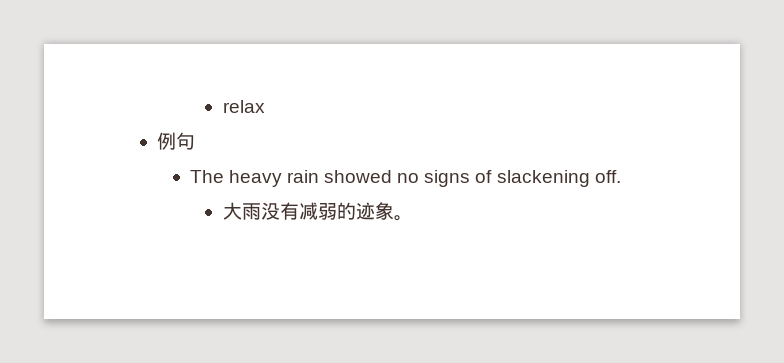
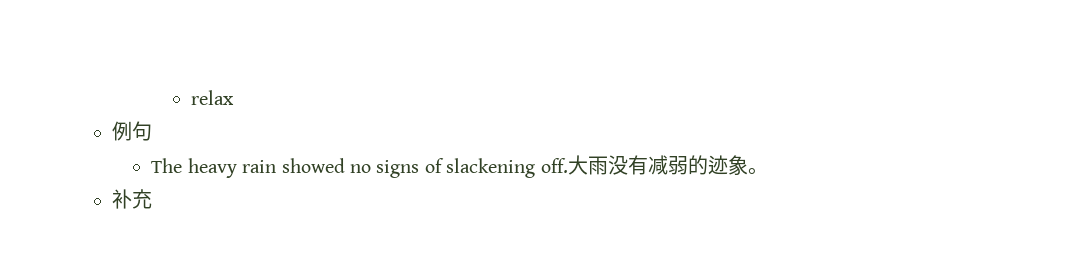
(621, 176) // -> (568, 165) none
(413, 218) none -> [112,189,153,209] // 补充

